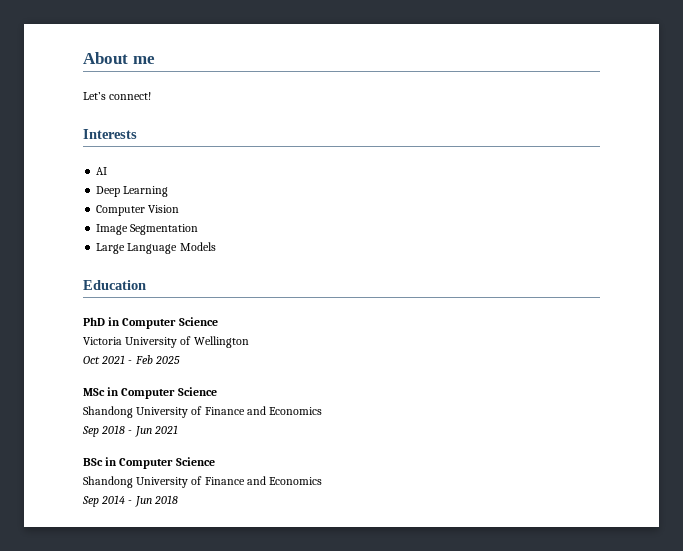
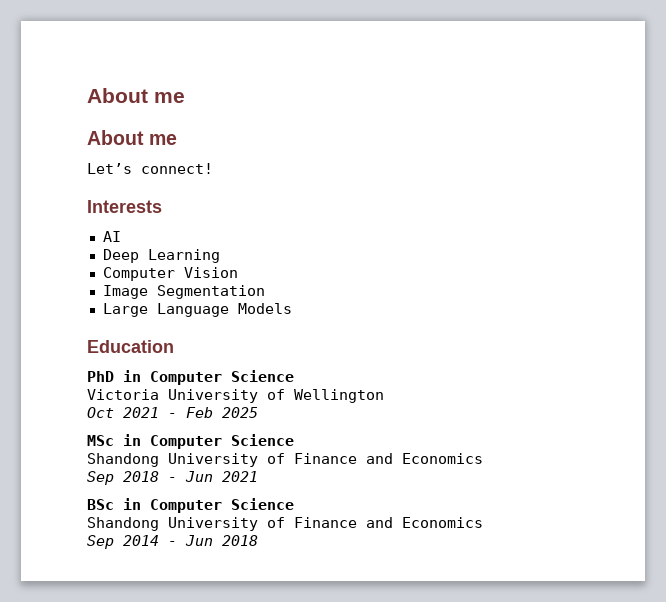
[83,52,155,64] About me -> [87,88,185,103] [87,130,178,145] About me // About me

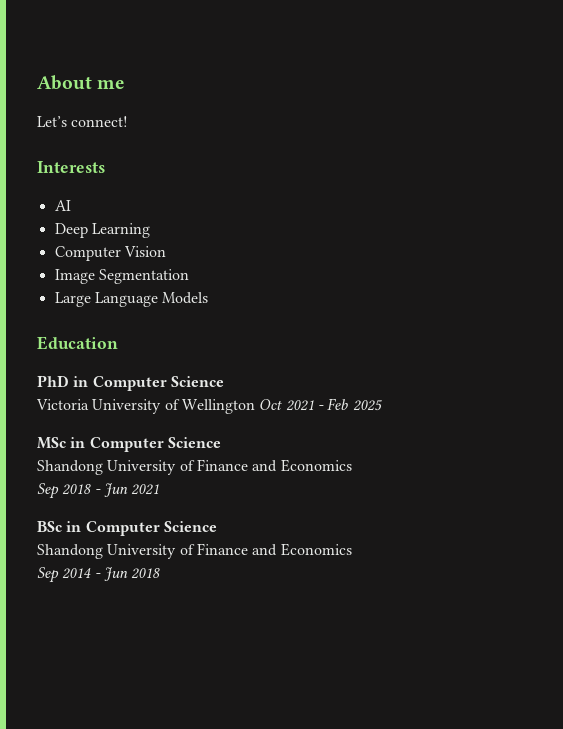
[87,88,185,103] [87,130,178,145] About me // About me -> [37,75,126,90] About me
(384, 396) // -> (255, 406) none

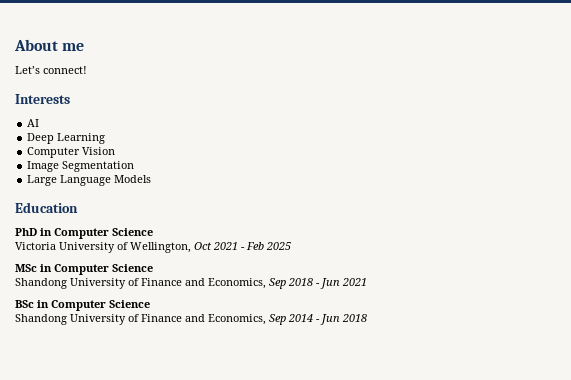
[181,399,255,414] Wellington -> [130,242,191,253] Wellington,
[280,459,352,472] Economics // -> [208,278,266,289] Economics,
[280,543,352,556] Economics // -> [208,314,266,325] Economics,

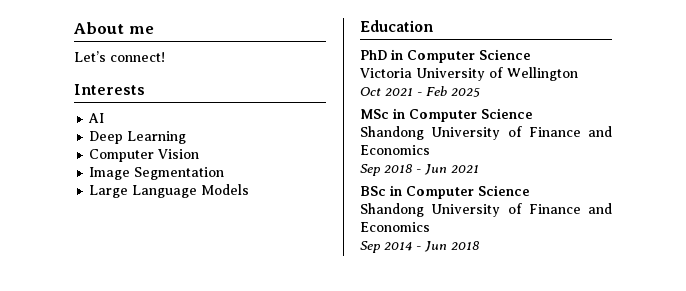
[130,242,191,253] Wellington, -> [507,67,578,81] Wellington //
[208,278,266,289] Economics, -> [360,145,430,155] Economics //
[208,314,266,325] Economics, -> [360,222,430,232] Economics //

